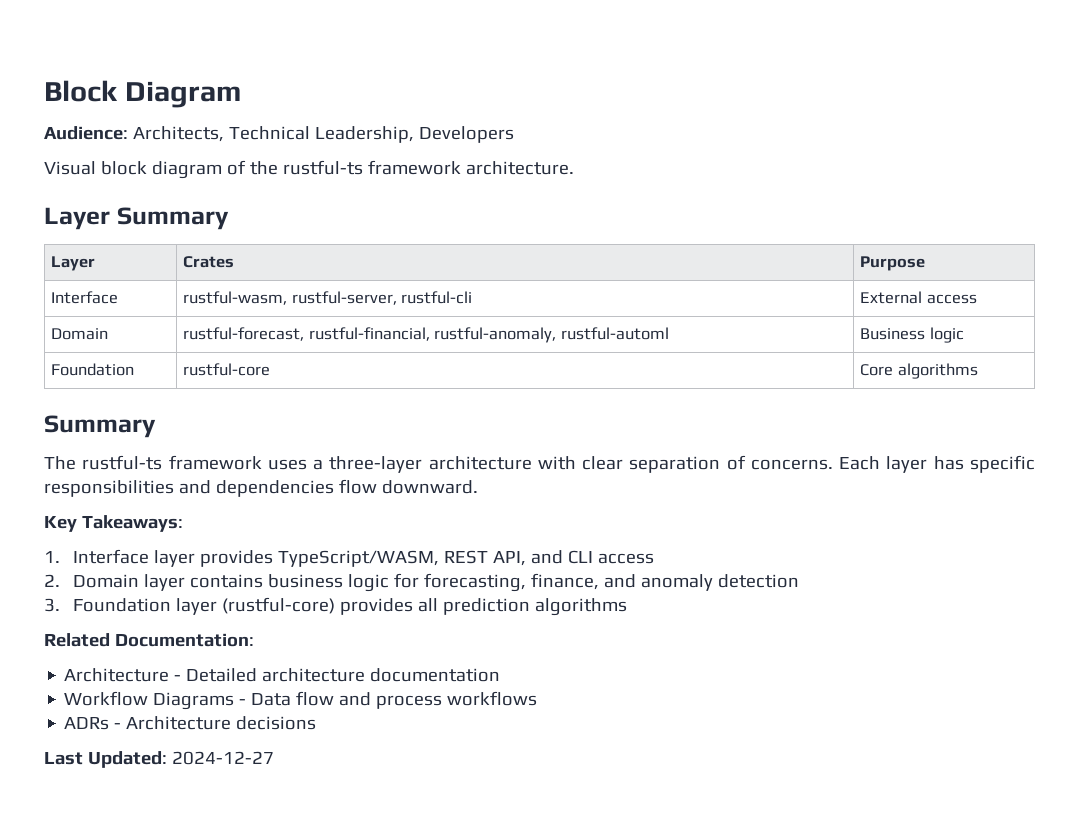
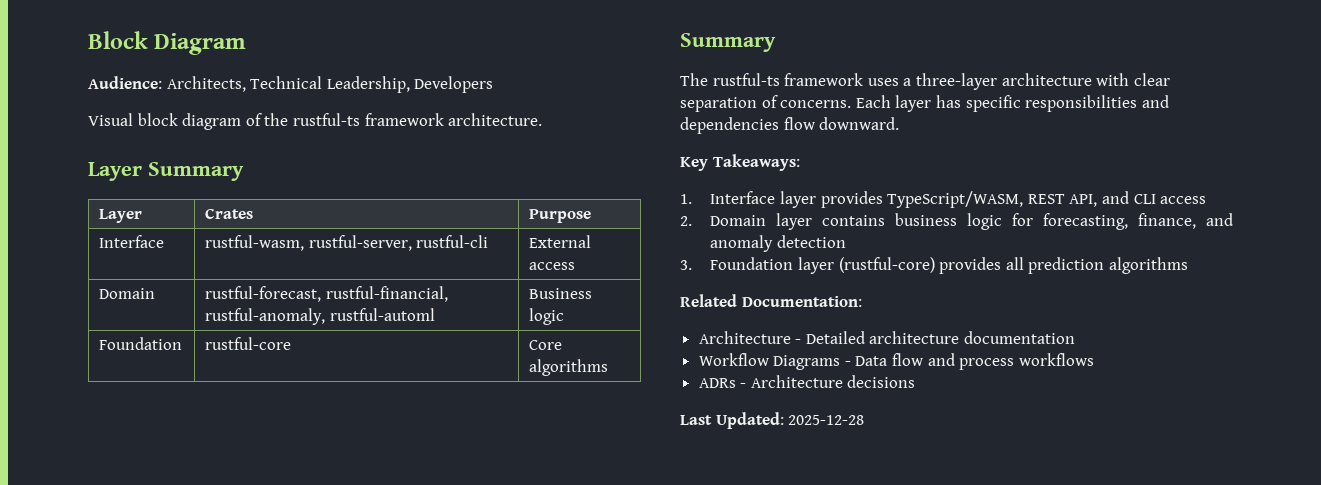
[171,751,274,765] 2024-12-27 -> [788,415,865,425] 2025-12-28

